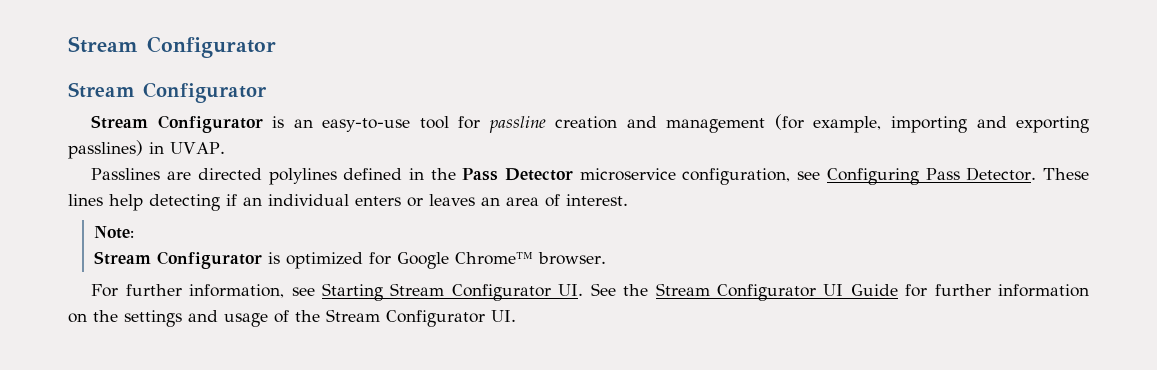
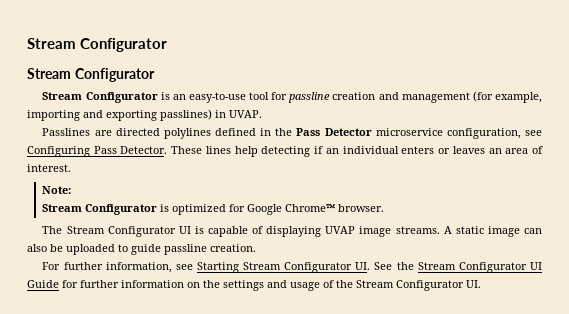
(606, 258) none -> [42,226,543,237] [27,244,256,255] // The Stream Configurator UI is capable of displaying UVAP image streams. A static image can also be uploaded to guide passline creation.

